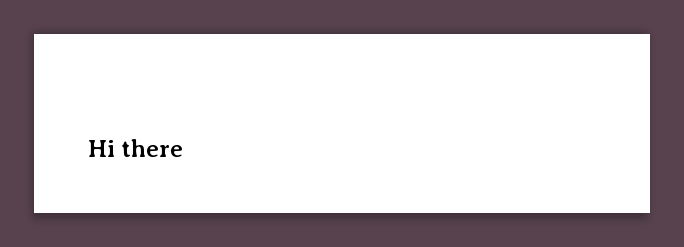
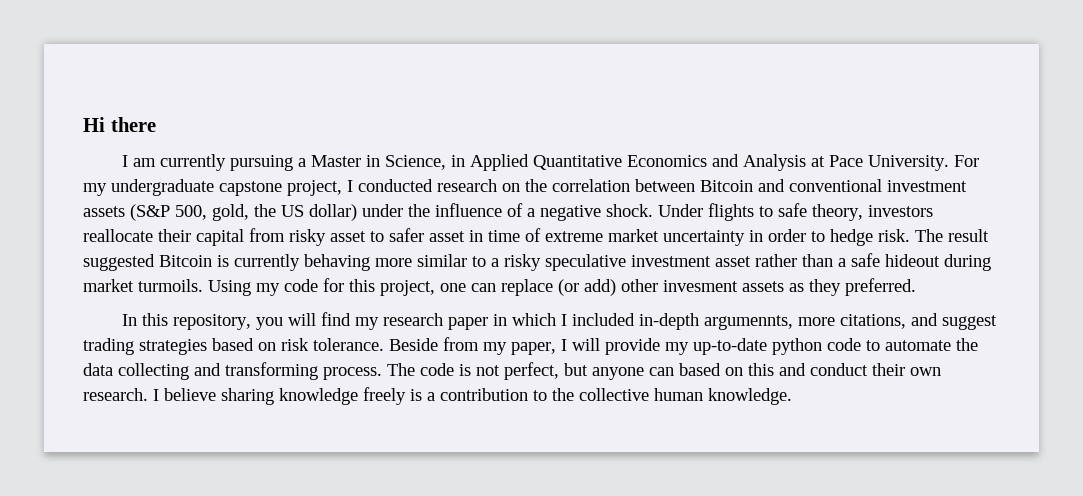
(184, 148) none -> [121,154,979,171] [83,179,967,196] [83,203,933,221] [83,228,989,246] [83,253,991,271] [83,278,916,296] [121,312,997,330] [83,337,978,355] [83,362,941,380] [83,387,792,405] // I am currently pursuing a Master in Science, in Applied Quantitative Economics and Analysis at Pace University. For my undergraduate capstone project, I conducted research on the correlation between Bitcoin and conventional investment assets (S&P 500, gold, the US dollar) under the influence of a negative shock. Under flights to safe theory, investors reallocate their capital from risky asset to safer asset in time of extreme market uncertainty in order to hedge risk. The result suggested Bitcoin is currently behaving more similar to a risky speculative investment asset rather than a safe hideout during market turmoils. Using my code for this project, one can replace (or add) other invesment assets as they preferred. // In this repository, you will find my research paper in which I included in-depth argumennts, more citations, and suggest trading strategies based on risk tolerance. Beside from my paper, I will provide my up-to-date python code to automate the data collecting and transforming process. The code is not perfect, but anyone can based on this and conduct their own research. I believe sharing knowledge freely is a contribution to the collective human knowledge.

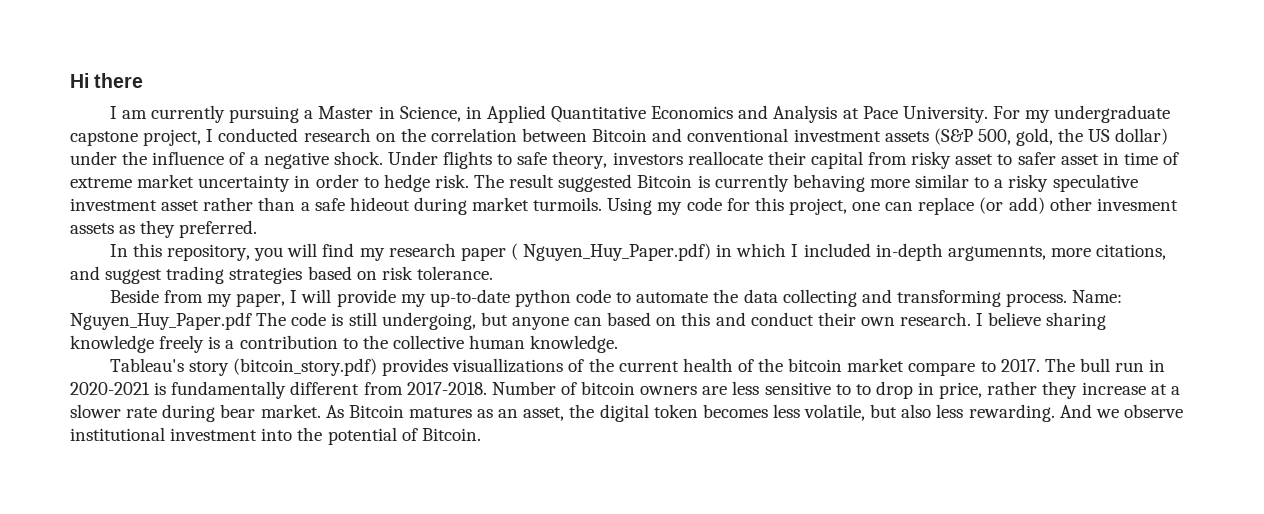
(488, 323) none -> [510,243,712,261] ( Nguyen_Huy_Paper.pdf)
(384, 344) none -> (493, 273) //
(382, 373) none -> [1072,290,1123,303] [70,312,252,330] Name: Nguyen_Huy_Paper.pdf
[476,362,559,380] not perfect, -> [348,312,476,330] still undergoing,
(792, 396) none -> [109,358,1166,376] [70,381,1180,399] [70,404,1183,422] [70,427,481,445] // Tableau's story (bitcoin_story.pdf) provides visuallizations of the current health of the bitcoin market compare to 2017. The bull run in 2020-2021 is fundamentally different from 2017-2018. Number of bitcoin owners are less sensitive to to drop in price, rather they increase at a slower rate during bear market. As Bitcoin matures as an asset, the digital token becomes less volatile, but also less rewarding. And we observe institutional investment into the potential of Bitcoin.

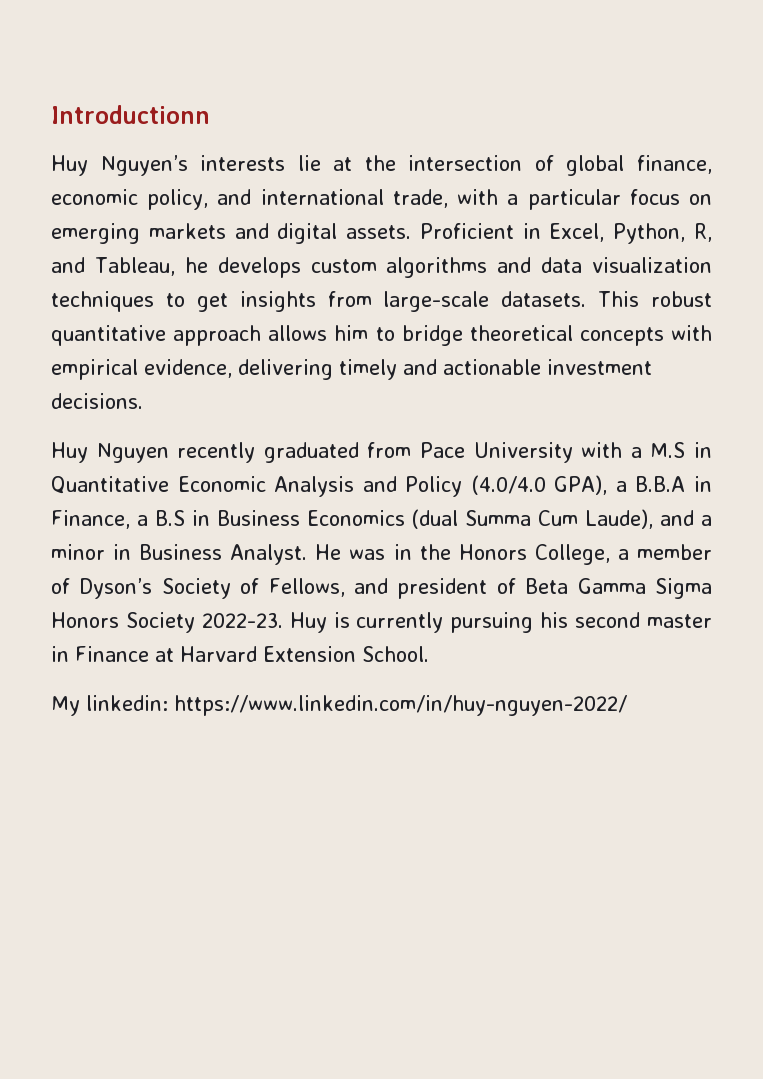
[70,73,144,88] [109,105,1171,123] [70,128,1169,146] [70,151,1180,169] [70,174,1138,192] [70,197,1178,215] [70,220,258,238] [109,243,1167,261] [70,266,493,284] [109,289,1123,307] [70,312,1107,330] [70,335,619,353] [109,358,1166,376] [70,381,1180,399] [70,404,1183,422] [70,427,481,445] Hi there // I am currently pursuing a Master in Science, in Applied Quantitative Economics and Analysis at Pace University. For my undergraduate capstone project, I conducted research on the correlation between Bitcoin and conventional investment assets (S&P 500, gold, the US dollar) under the influence of a negative shock. Under flights to safe theory, investors reallocate their capital from risky asset to safer asset in time of extreme market uncertainty in order to hedge risk. The result suggested Bitcoin is currently behaving more similar to a risky speculative investment asset rather than a safe hideout during market turmoils. Using my code for this project, one can replace (or add) other invesment assets as they preferred. // In this repository, you will find my research paper ( Nguyen_Huy_Paper.pdf) in which I included in-depth argumennts, more citations, and suggest trading strategies based on risk tolerance. // Beside from my paper, I will provide my up-to-date python code to automate the data collecting and transforming process. Name: Nguyen_Huy_Paper.pdf The code is still undergoing, but anyone can based on this and conduct their own research. I believe sharing knowledge freely is a contribution to the collective human knowledge. // Tableau's story (bitcoin_story.pdf) provides visuallizations of the current health of the bitcoin market compare to 2017. The bull run in 2020-2021 is fundamentally different from 2017-2018. Number of bitcoin owners are less sensitive to to drop in price, rather they increase at a slower rate during bear market. As Bitcoin matures as an asset, the digital token becomes less volatile, but also less rewarding. And we observe institutional investment into the potential of Bitcoin. -> [51,105,210,124] [51,155,712,176] [51,189,712,210] [51,223,712,244] [51,257,712,278] [51,291,712,312] [51,325,712,346] [51,359,652,380] [51,393,143,409] [51,442,713,463] [51,475,712,497] [51,509,712,529] [51,544,712,565] [51,578,712,599] [51,612,713,633] [51,646,429,662] [51,695,627,716] Introductionn // Huy Nguyen’s interests lie at the intersection of global finance, economic policy, and international trade, with a particular focus on emerging markets and digital assets. Proficient in Excel, Python, R, and Tableau, he develops custom algorithms and data visualization techniques to get insights from large-scale datasets. This robust quantitative approach allows him to bridge theoretical concepts with empirical evidence, delivering timely and actionable investment decisions. // Huy Nguyen recently graduated from Pace University with a M.S in Quantitative Economic Analysis and Policy (4.0/4.0 GPA), a B.B.A in Finance, a B.S in Business Economics (dual Summa Cum Laude), and a minor in Business Analyst. He was in the Honors College, a member of Dyson’s Society of Fellows, and president of Beta Gamma Sigma Honors Society 2022-23. Huy is currently pursuing his second master in Finance at Harvard Extension School. // My linkedin: https://www.linkedin.com/in/huy-nguyen-2022/

